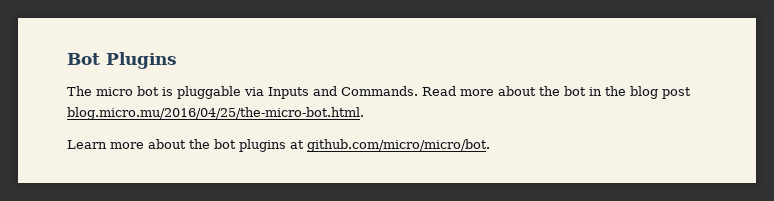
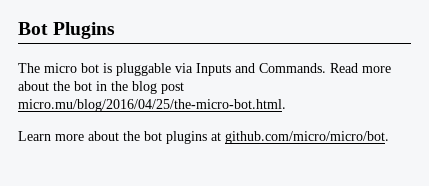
[67,107,364,120] blog.micro.mu/2016/04/25/the-micro-bot.html. -> [18,99,286,112] micro.mu/blog/2016/04/25/the-micro-bot.html.

